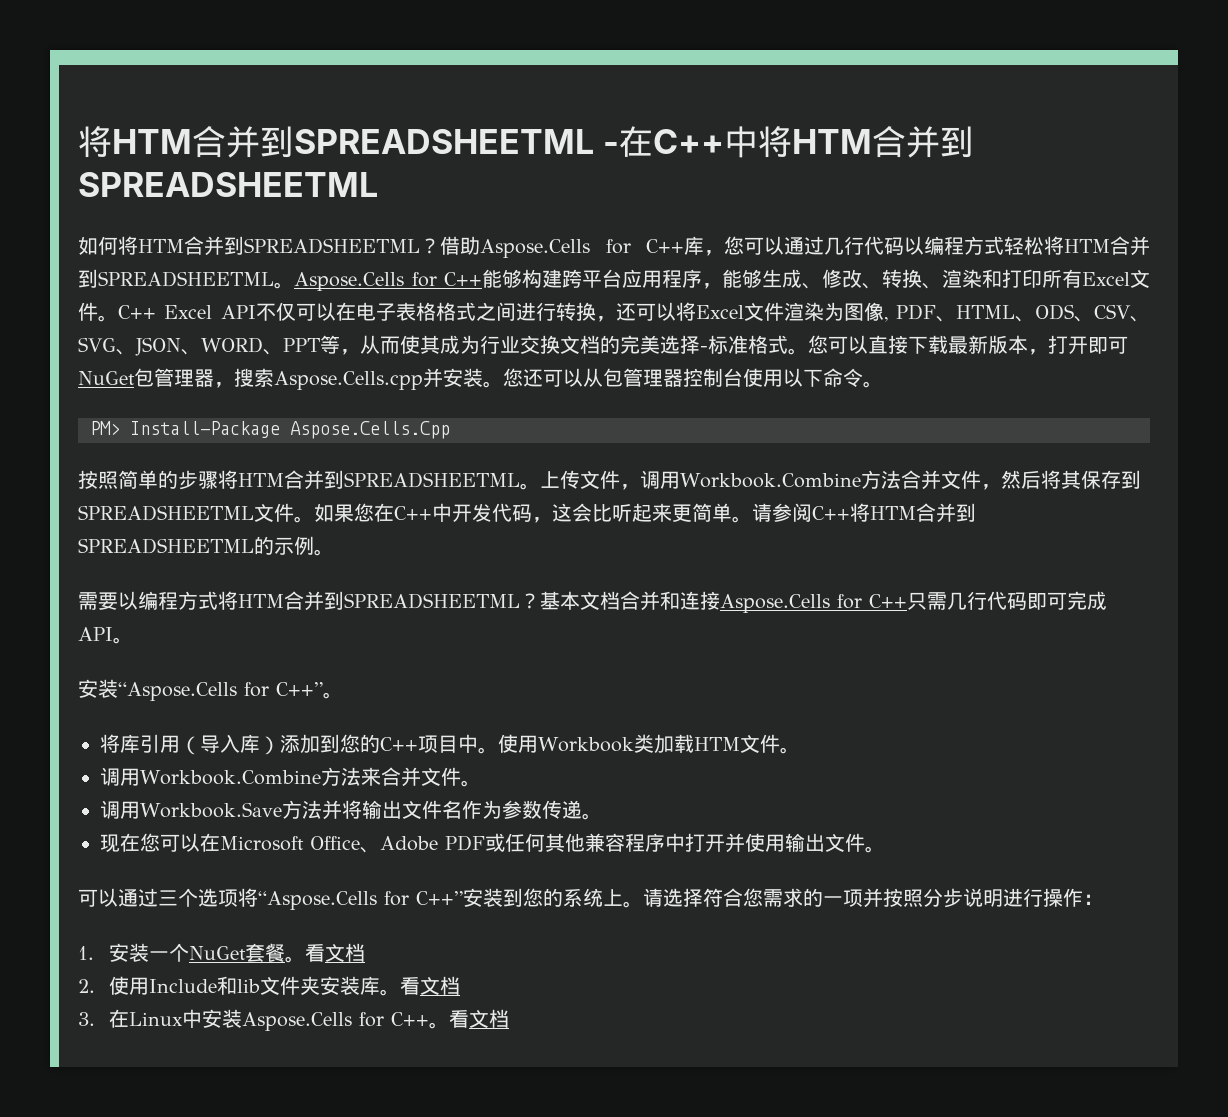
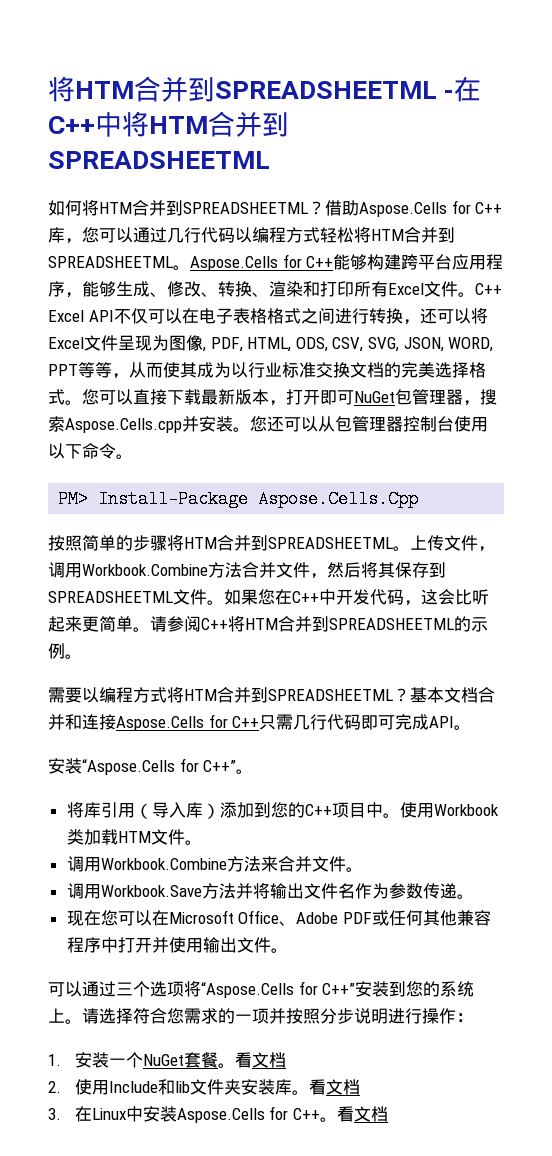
[783,302,824,321] 渲染 -> [118,335,152,351] 呈现
[896,304,1150,322] [78,337,320,356] PDF、HTML、ODS、CSV、SVG、JSON、WORD、PPT -> [210,337,494,352] [48,362,95,378] PDF, HTML, ODS, CSV, SVG, JSON, WORD, PPT等
[479,335,520,354] 行业 -> [231,362,316,378] 以行业标准
[699,335,748,354] -标准 -> (469, 370) none

